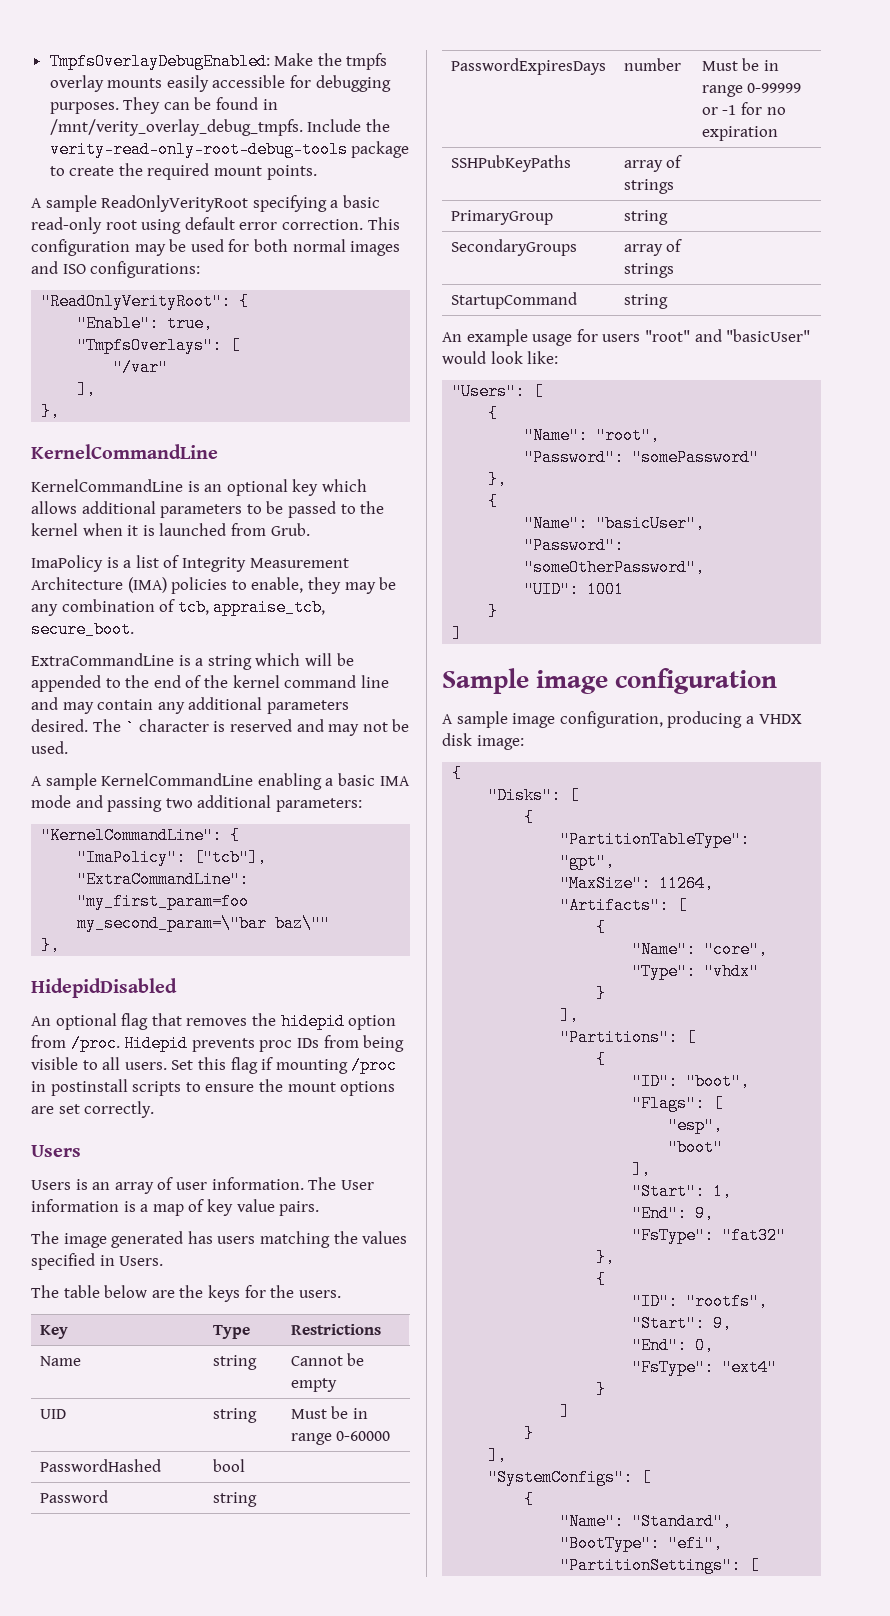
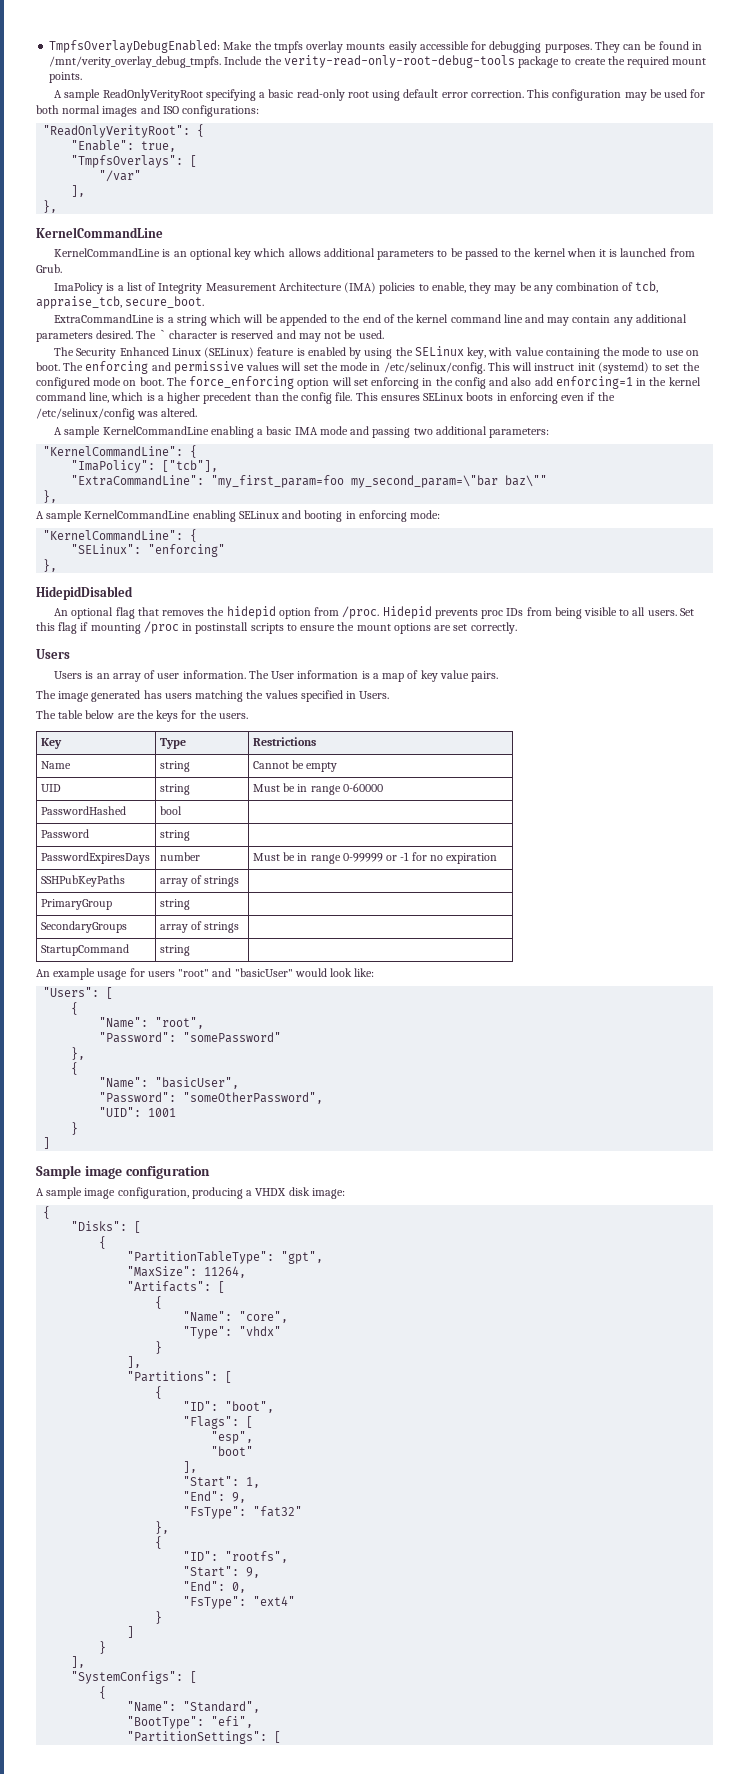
(68, 747) none -> [54,346,699,359] [36,361,700,374] [36,376,701,389] [36,392,615,404] [36,408,198,420] // The Security Enhanced Linux (SELinux) feature is enabled by using the SELinux key, with value containing the mode to use on boot. The enforcing and permissive values will set the mode in /etc/selinux/config. This will instruct init (systemd) to set the configured mode on boot. The force_enforcing option will set enforcing in the config and also add enforcing=1 in the kernel command line, which is a higher precedent than the config file. This ensures SELinux boots in enforcing even if the /etc/selinux/config was altered.
(61, 945) none -> [36,510,441,522] [43,529,198,542] [71,544,226,557] [43,559,58,572] // A sample KernelCommandLine enabling SELinux and booting in enforcing mode: // "KernelCommandLine": { // "SELinux": "enforcing" // },

